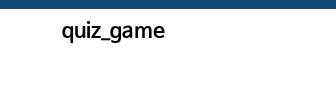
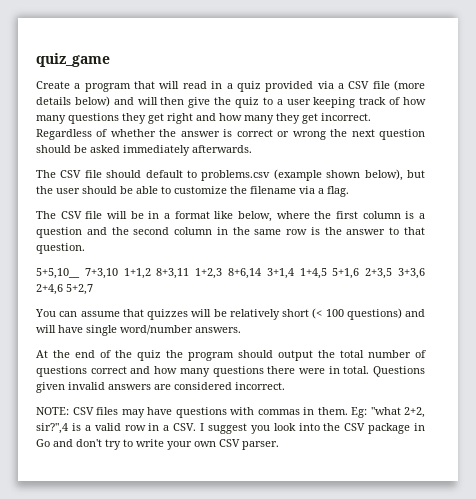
(165, 32) none -> [36,80,425,92] [36,96,426,108] [36,113,371,124] [36,129,425,140] [36,145,252,156] [36,169,425,181] [36,186,349,197] [36,211,426,222] [36,227,426,238] [36,243,85,254] [36,268,426,279] [36,284,93,295] [35,308,425,320] [36,325,241,336] [36,350,426,361] [36,366,425,377] [36,382,285,393] [36,407,425,418] [36,423,425,434] [36,439,279,450] // Create a program that will read in a quiz provided via a CSV file (more details below) and will then give the quiz to a user keeping track of how many questions they get right and how many they get incorrect. Regardless of whether the answer is correct or wrong the next question should be asked immediately afterwards. // The CSV file should default to problems.csv (example shown below), but the user should be able to customize the filename via a flag. // The CSV file will be in a format like below, where the first column is a question and the second column in the same row is the answer to that question. // 5+5,10__ 7+3,10 1+1,2 8+3,11 1+2,3 8+6,14 3+1,4 1+4,5 5+1,6 2+3,5 3+3,6 2+4,6 5+2,7 // You can assume that quizzes will be relatively short (< 100 questions) and will have single word/number answers. // At the end of the quiz the program should output the total number of questions correct and how many questions there were in total. Questions given invalid answers are considered incorrect. // NOTE: CSV files may have questions with commas in them. Eg: "what 2+2, sir?",4 is a valid row in a CSV. I suggest you look into the CSV package in Go and don't try to write your own CSV parser.

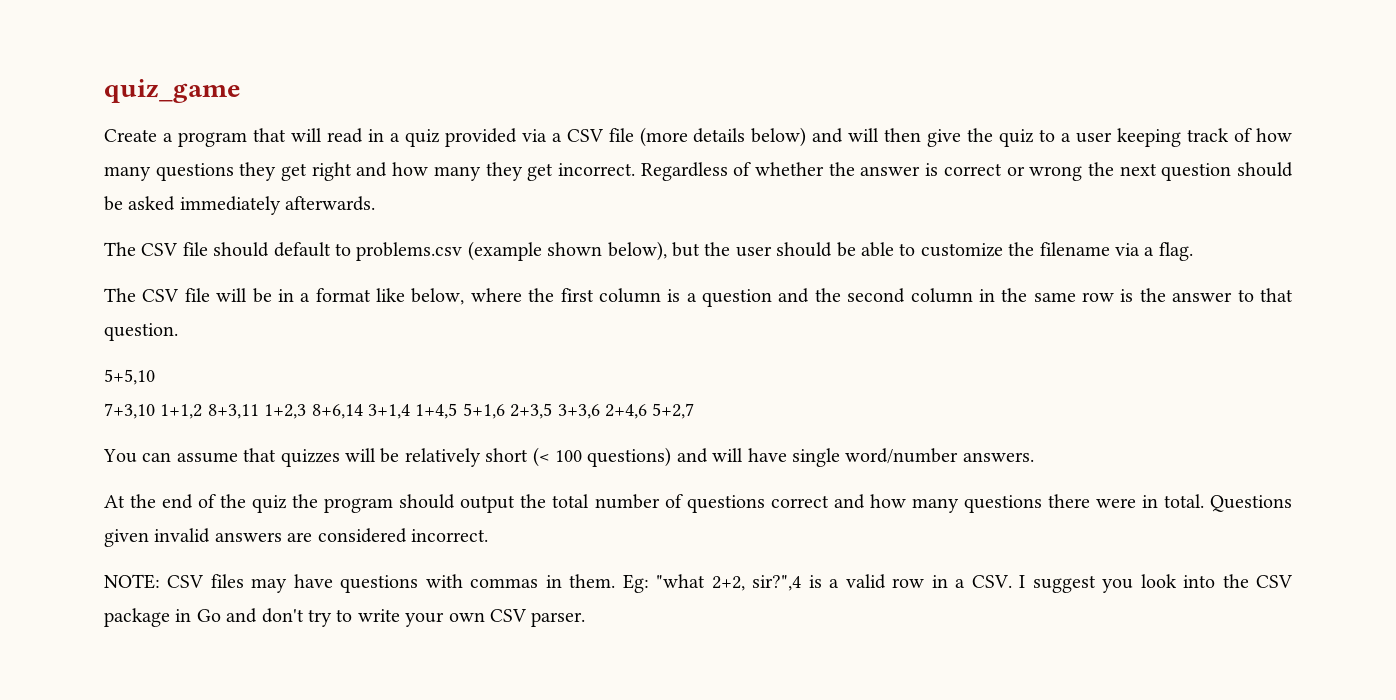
[36,268,80,279] 5+5,10__ -> [104,369,155,385] 5+5,10 //

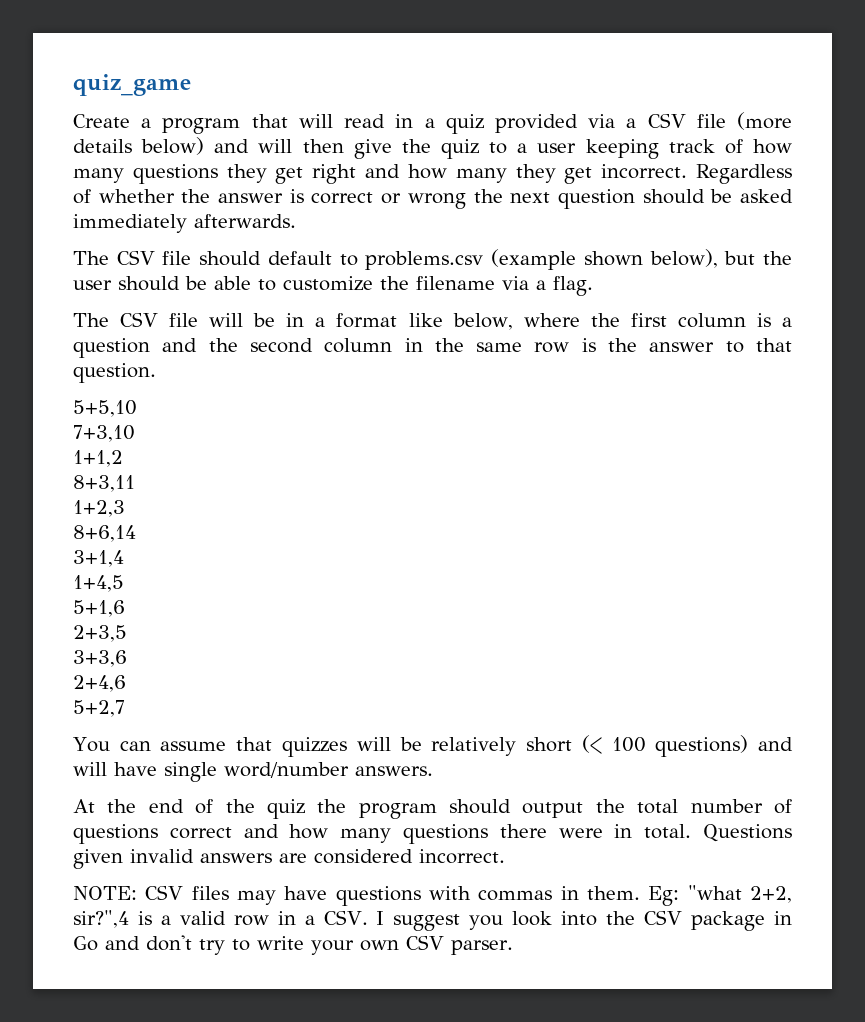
(155, 411) none -> (135, 433) //
(203, 411) none -> (123, 458) //
(259, 411) none -> (135, 483) //
(307, 411) none -> (125, 508) //
(363, 411) none -> (136, 533) //
(410, 411) none -> (124, 558) //
(458, 411) none -> (124, 583) //
(505, 411) none -> (125, 608) //
(553, 411) none -> (127, 633) //
(600, 411) none -> (127, 658) //
(647, 411) none -> (126, 683) //

